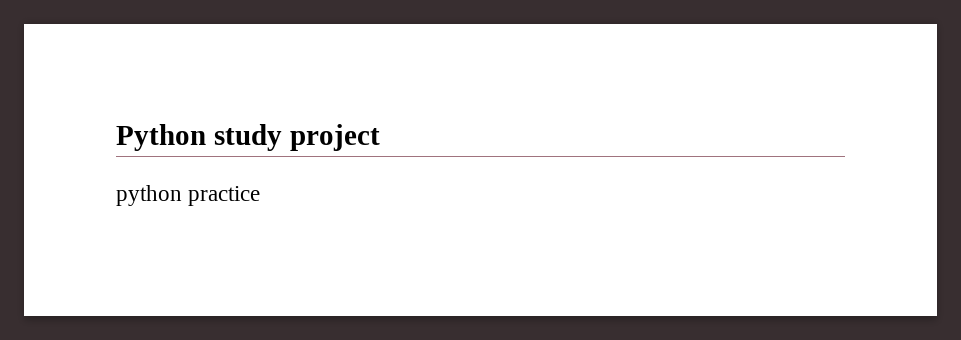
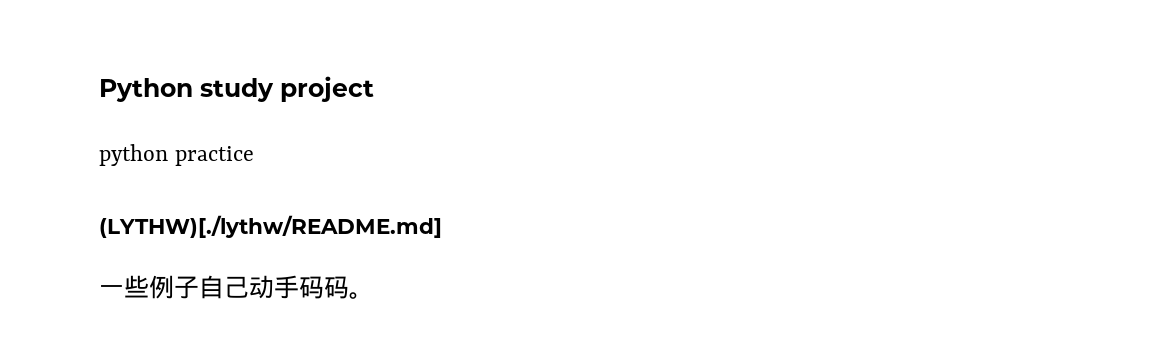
(261, 196) none -> [99,215,442,238] [99,275,374,299] // (LYTHW)[./lythw/README.md] // 一些例子自己动手码码。

